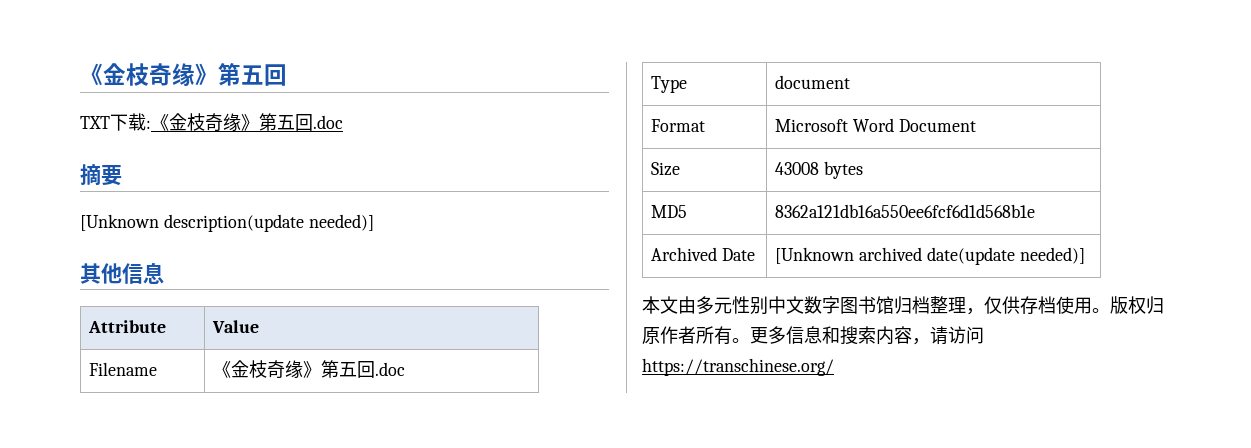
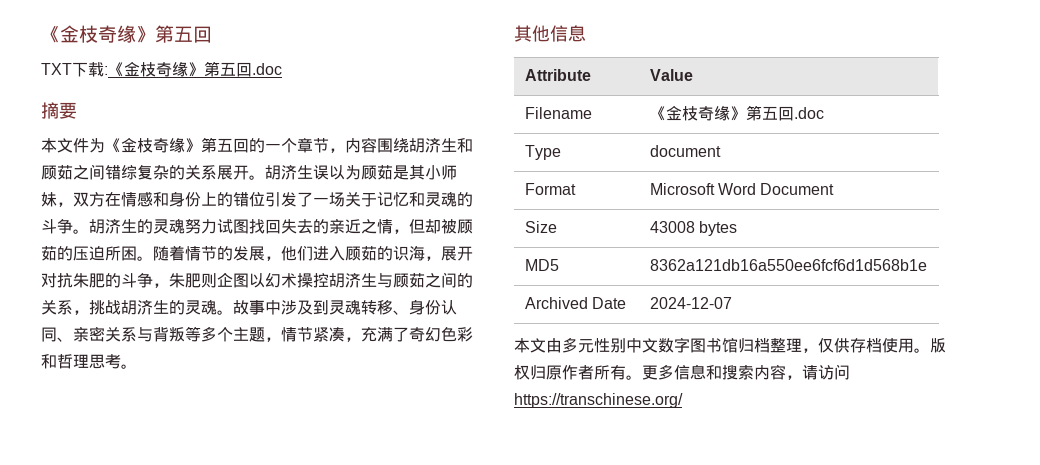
[80,214,374,232] [Unknown description(update needed)] -> [41,137,473,153] [41,164,457,180] [41,191,473,207] [41,218,473,234] [41,245,473,261] [41,272,473,288] [41,299,457,315] [41,326,473,342] [41,354,137,369] 本文件为《金枝奇缘》第五回的一个章节，内容围绕胡济生和顾茹之间错综复杂的关系展开。胡济生误以为顾茹是其小师妹，双方在情感和身份上的错位引发了一场关于记忆和灵魂的斗争。胡济生的灵魂努力试图找回失去的亲近之情，但却被顾茹的压迫所困。随着情节的发展，他们进入顾茹的识海，展开对抗朱肥的斗争，朱肥则企图以幻术操控胡济生与顾茹之间的关系，挑战胡济生的灵魂。故事中涉及到灵魂转移、身份认同、亲密关系与背叛等多个主题，情节紧凑，充满了奇幻色彩和哲理思考。
[775,247,1085,265] [Unknown archived date(update needed)] -> [649,297,732,309] 2024-12-07

